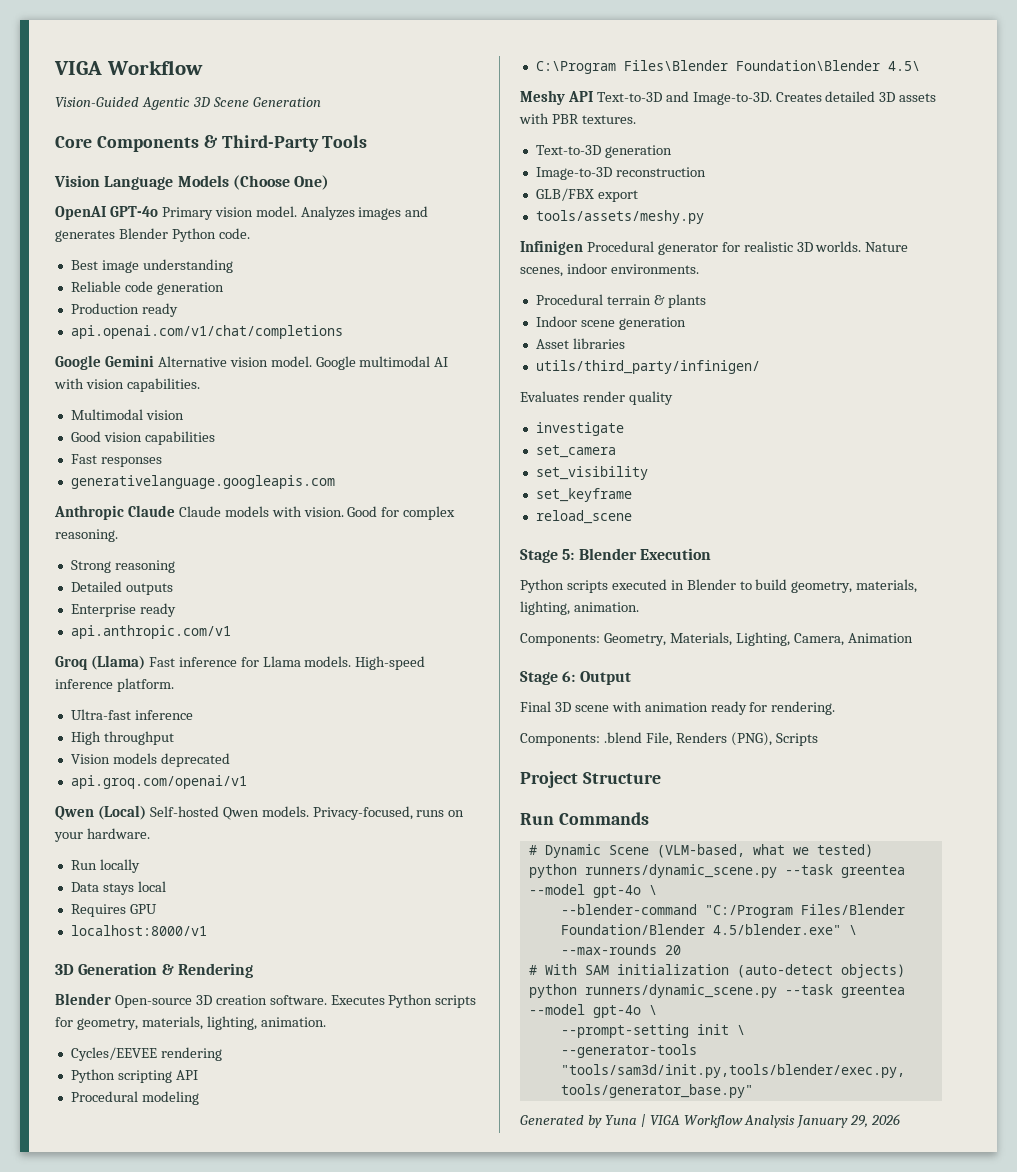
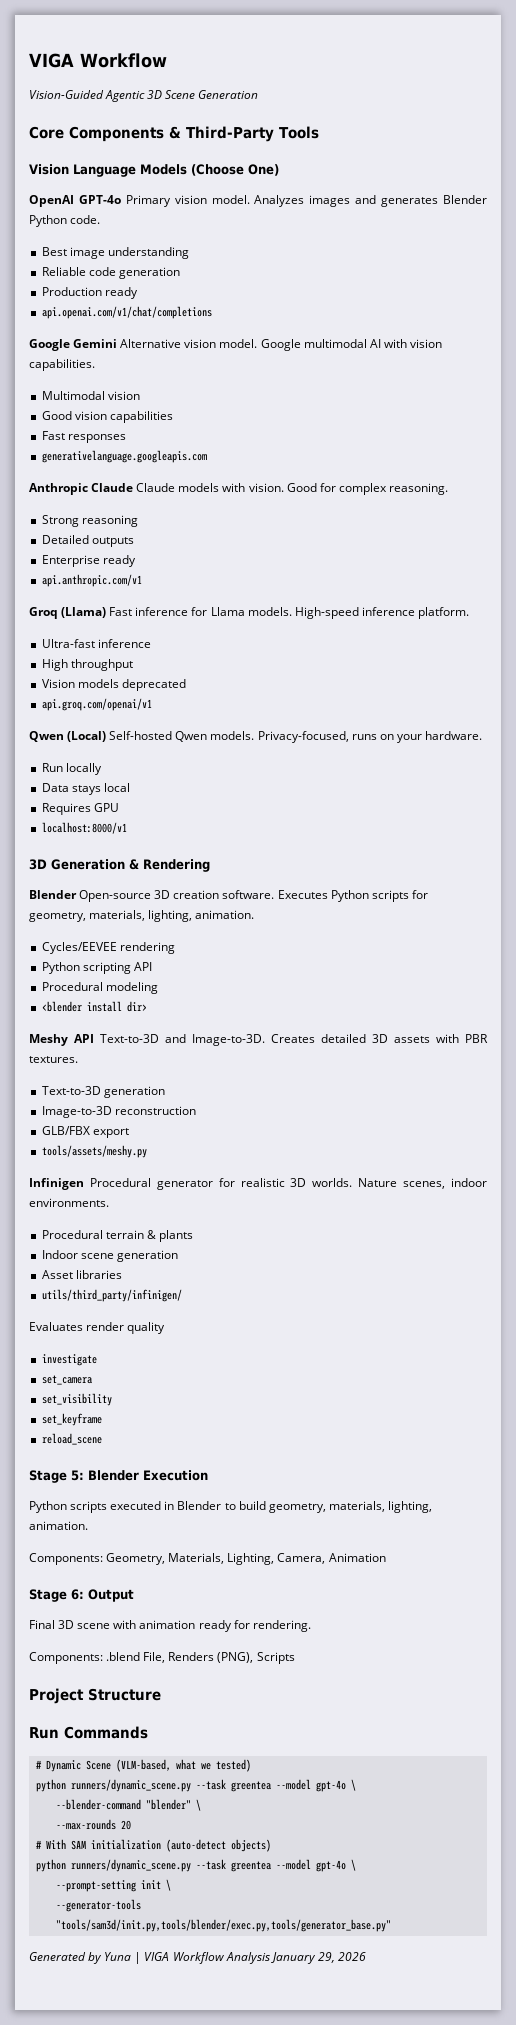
[535,60,920,74] C:\Program Files\Blender Foundation\Blender 4.5\ -> [41,1001,147,1012] <blender install dir>
[704,904,905,918] [560,924,841,935] "C:/Program Files/Blender Foundation/Blender 4.5/blender.exe" -> [145,1799,191,1810] "blender"

